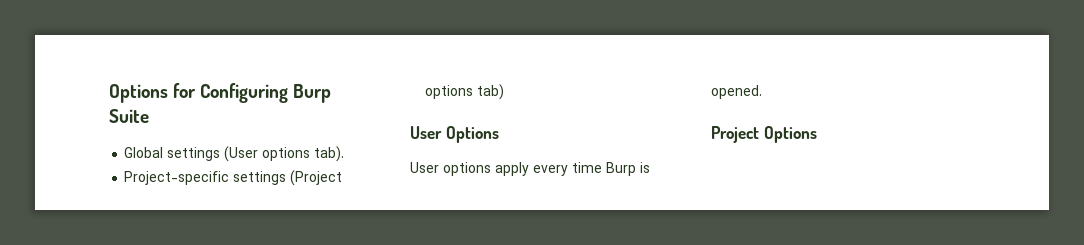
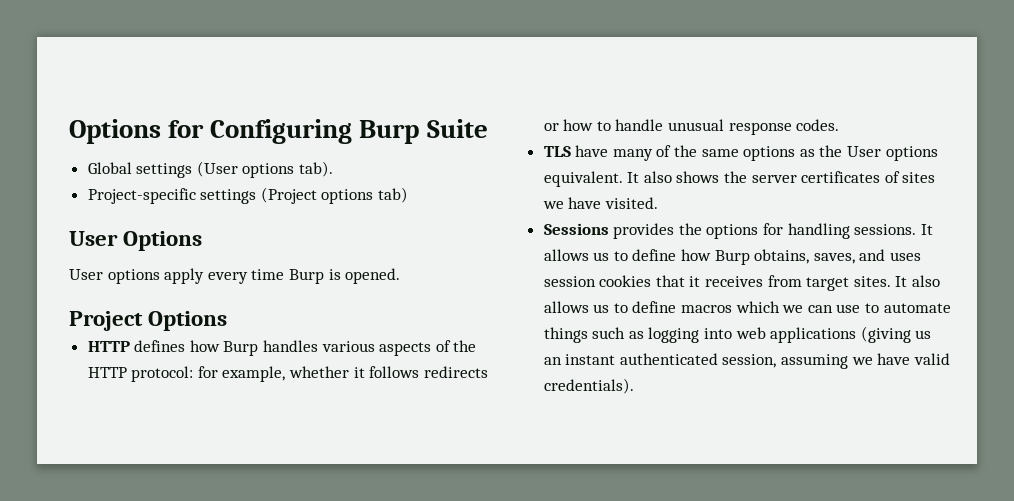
(817, 134) none -> [87,340,477,356] [87,366,488,382] [543,119,840,135] [543,145,938,161] [543,171,936,187] [542,197,658,209] [543,223,933,239] [543,249,922,265] [543,275,941,291] [543,301,951,313] [543,326,932,343] [543,353,950,369] [543,378,634,394] // HTTP defines how Burp handles various aspects of the HTTP protocol: for example, whether it follows redirects or how to handle unusual response codes. // TLS have many of the same options as the User options equivalent. It also shows the server certificates of sites we have visited. // Sessions provides the options for handling sessions. It allows us to define how Burp obtains, saves, and uses session cookies that it receives from target sites. It also allows us to define macros which we can use to automate things such as logging into web applications (giving us an instant authenticated session, assuming we have valid credentials).

